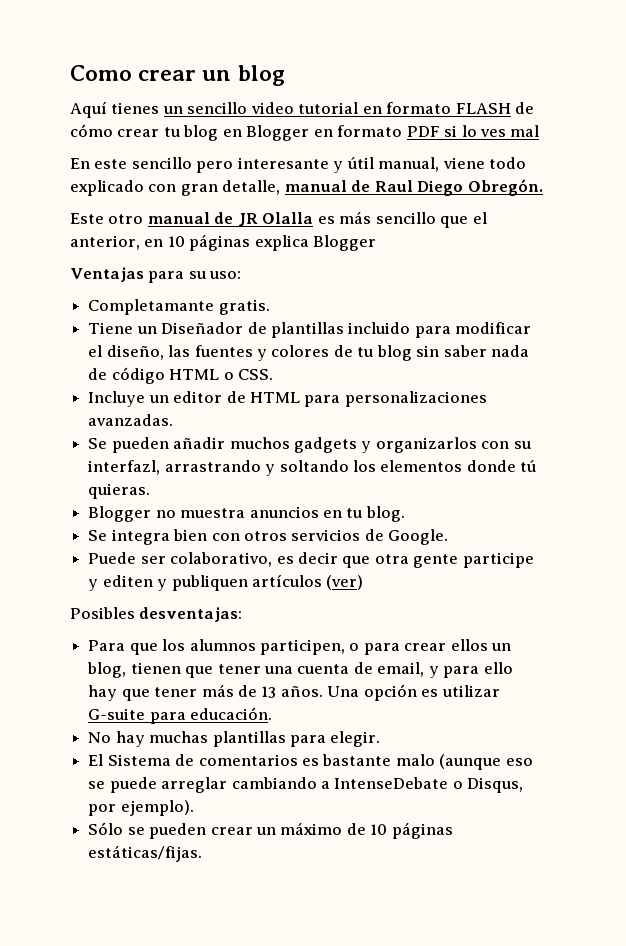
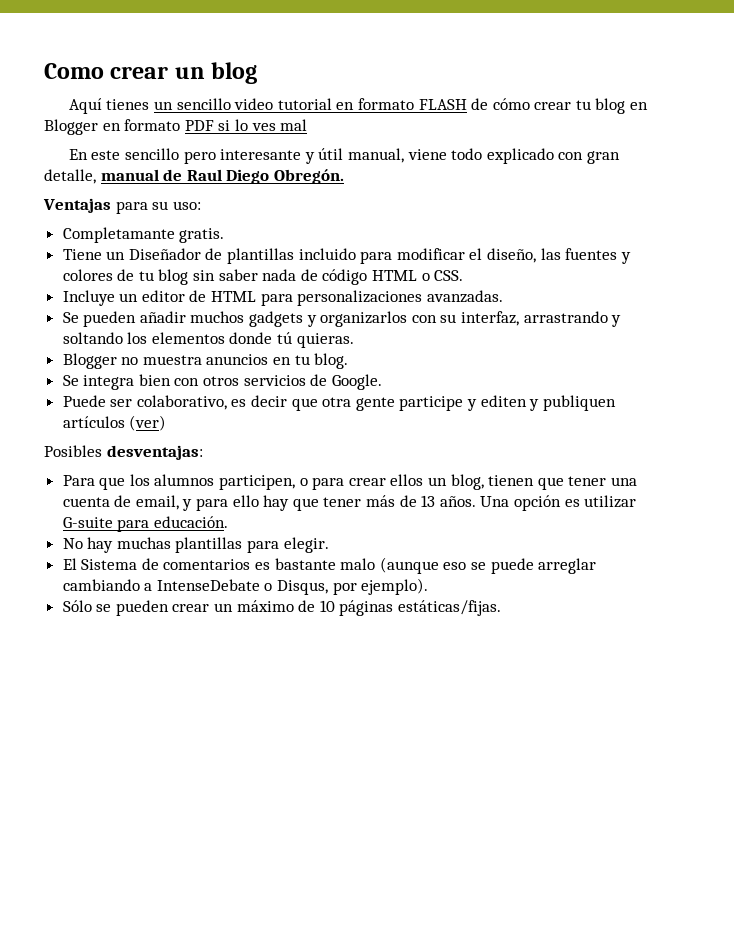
[70,211,487,228] [70,234,377,251] // Este otro manual de JR Olalla es más sencillo que el anterior, en 10 páginas explica Blogger -> (344, 176) none
[88,460,161,475] interfazl, -> [461,311,520,326] interfaz,

